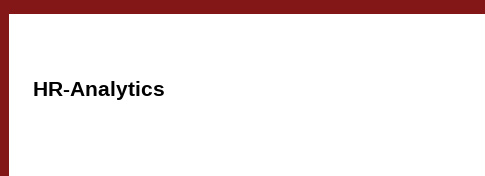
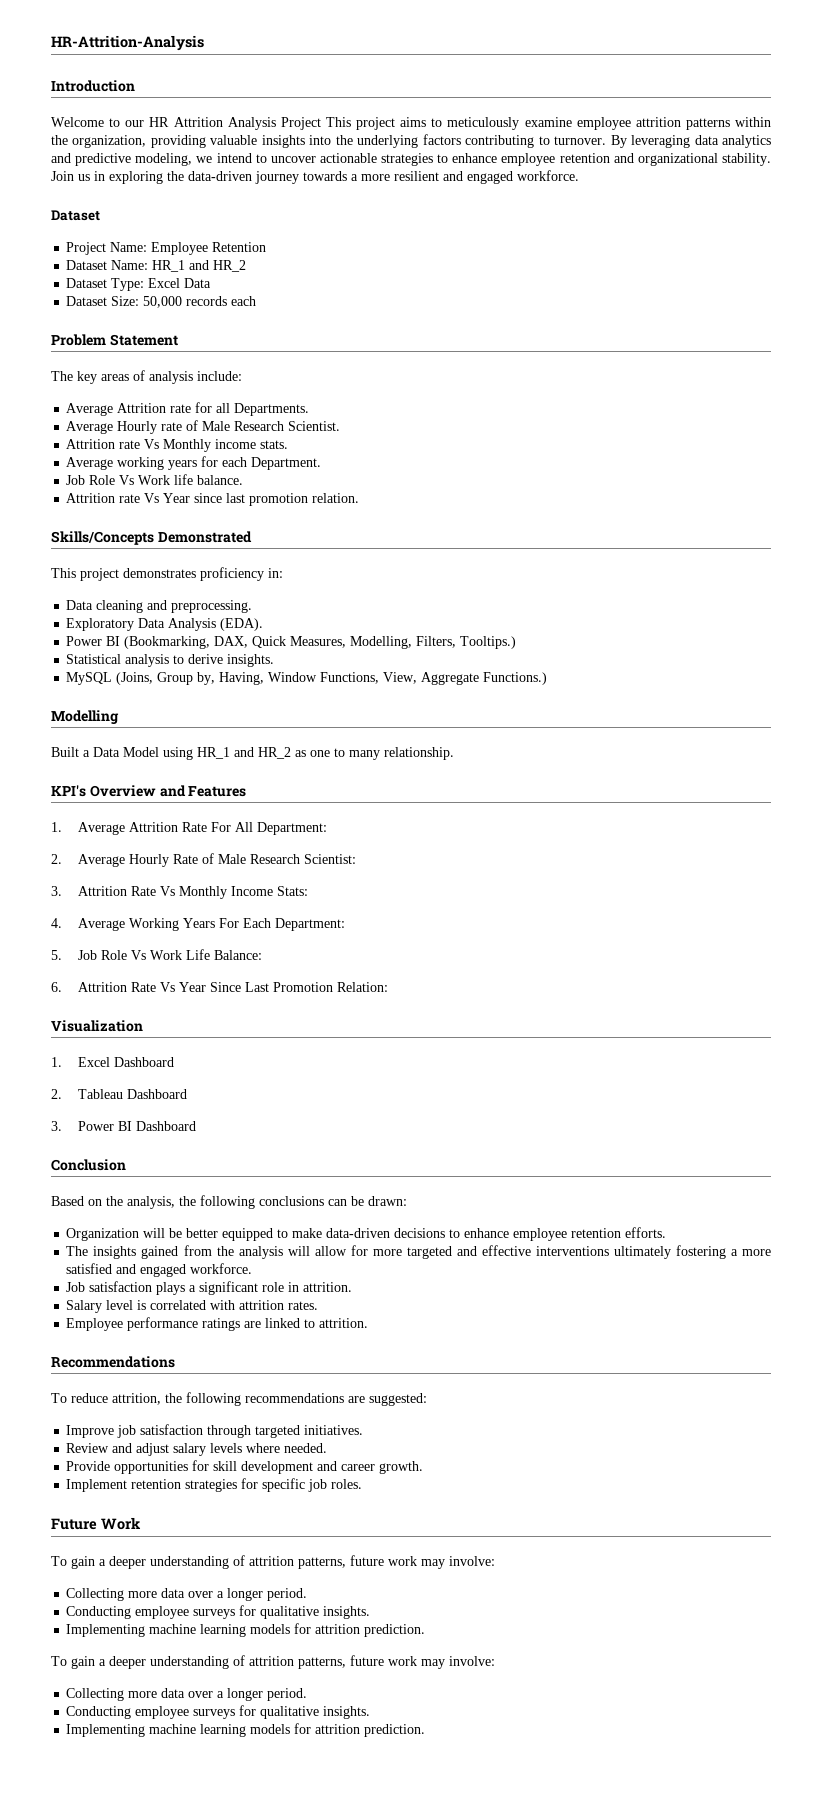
[33,81,165,100] HR-Analytics -> [51,35,204,51] [51,80,135,92] [51,117,771,130] [51,134,771,148] [51,153,771,166] [51,170,579,184] [51,210,100,221] [66,242,267,255] [66,260,247,272] [66,278,212,291] [66,296,257,308] [51,334,178,346] [51,370,242,384] [66,402,310,416] [66,420,341,434] [66,439,289,452] [66,456,322,470] [66,474,244,485] [66,493,360,506] [51,531,252,545] [51,567,283,581] [66,600,253,613] [66,618,264,631] [66,636,517,649] [66,654,275,667] [66,672,548,685] [51,710,119,724] [51,747,454,760] [51,785,247,797] [51,822,328,835] [51,853,357,867] [51,886,309,899] [51,918,346,931] [51,949,263,960] [51,982,389,992] [51,1020,143,1032] [51,1057,175,1067] [51,1089,188,1099] [51,1121,197,1131] [51,1159,126,1171] [51,1195,407,1209] [66,1227,667,1241] [66,1245,771,1259] [66,1263,253,1277] [66,1281,353,1295] [66,1300,319,1313] [66,1317,369,1331] [51,1356,175,1368] [51,1392,427,1406] [66,1424,364,1438] [66,1443,328,1456] [66,1460,424,1474] [66,1478,363,1492] [51,1517,141,1530] [51,1555,495,1569] [66,1588,308,1601] [66,1605,371,1619] [66,1623,426,1637] [51,1655,495,1669] [66,1688,308,1701] [66,1705,371,1719] [66,1723,426,1737] HR-Attrition-Analysis // Introduction // Welcome to our HR Attrition Analysis Project This project aims to meticulously examine employee attrition patterns within the organization, providing valuable insights into the underlying factors contributing to turnover. By leveraging data analytics and predictive modeling, we intend to uncover actionable strategies to enhance employee retention and organizational stability. Join us in exploring the data-driven journey towards a more resilient and engaged workforce. // Dataset // Project Name: Employee Retention // Dataset Name: HR_1 and HR_2 // Dataset Type: Excel Data // Dataset Size: 50,000 records each // Problem Statement // The key areas of analysis include: // Average Attrition rate for all Departments. // Average Hourly rate of Male Research Scientist. // Attrition rate Vs Monthly income stats. // Average working years for each Department. // Job Role Vs Work life balance. // Attrition rate Vs Year since last promotion relation. // Skills/Concepts Demonstrated // This project demonstrates proficiency in: // Data cleaning and preprocessing. // Exploratory Data Analysis (EDA). // Power BI (Bookmarking, DAX, Quick Measures, Modelling, Filters, Tooltips.) // Statistical analysis to derive insights. // MySQL (Joins, Group by, Having, Window Functions, View, Aggregate Functions.) // Modelling // Built a Data Model using HR_1 and HR_2 as one to many relationship. // KPI's Overview and Features // 1. Average Attrition Rate For All Department: // 2. Average Hourly Rate of Male Research Scientist: // 3. Attrition Rate Vs Monthly Income Stats: // 4. Average Working Years For Each Department: // 5. Job Role Vs Work Life Balance: // 6. Attrition Rate Vs Year Since Last Promotion Relation: // Visualization // 1. Excel Dashboard // 2. Tableau Dashboard // 3. Power BI Dashboard // Conclusion // Based on the analysis, the following conclusions can be drawn: // Organization will be better equipped to make data-driven decisions to enhance employee retention efforts. // The insights gained from the analysis will allow for more targeted and effective interventions ultimately fostering a more satisfied and engaged workforce. // Job satisfaction plays a significant role in attrition. // Salary level is correlated with attrition rates. // Employee performance ratings are linked to attrition. // Recommendations // To reduce attrition, the following recommendations are suggested: // Improve job satisfaction through targeted initiatives. // Review and adjust salary levels where needed. // Provide opportunities for skill development and career growth. // Implement retention strategies for specific job roles. // Future Work // To gain a deeper understanding of attrition patterns, future work may involve: // Collecting more data over a longer period. // Conducting employee surveys for qualitative insights. // Implementing machine learning models for attrition prediction. // To gain a deeper understanding of attrition patterns, future work may involve: // Collecting more data over a longer period. // Conducting employee surveys for qualitative insights. // Implementing machine learning models for attrition prediction.

